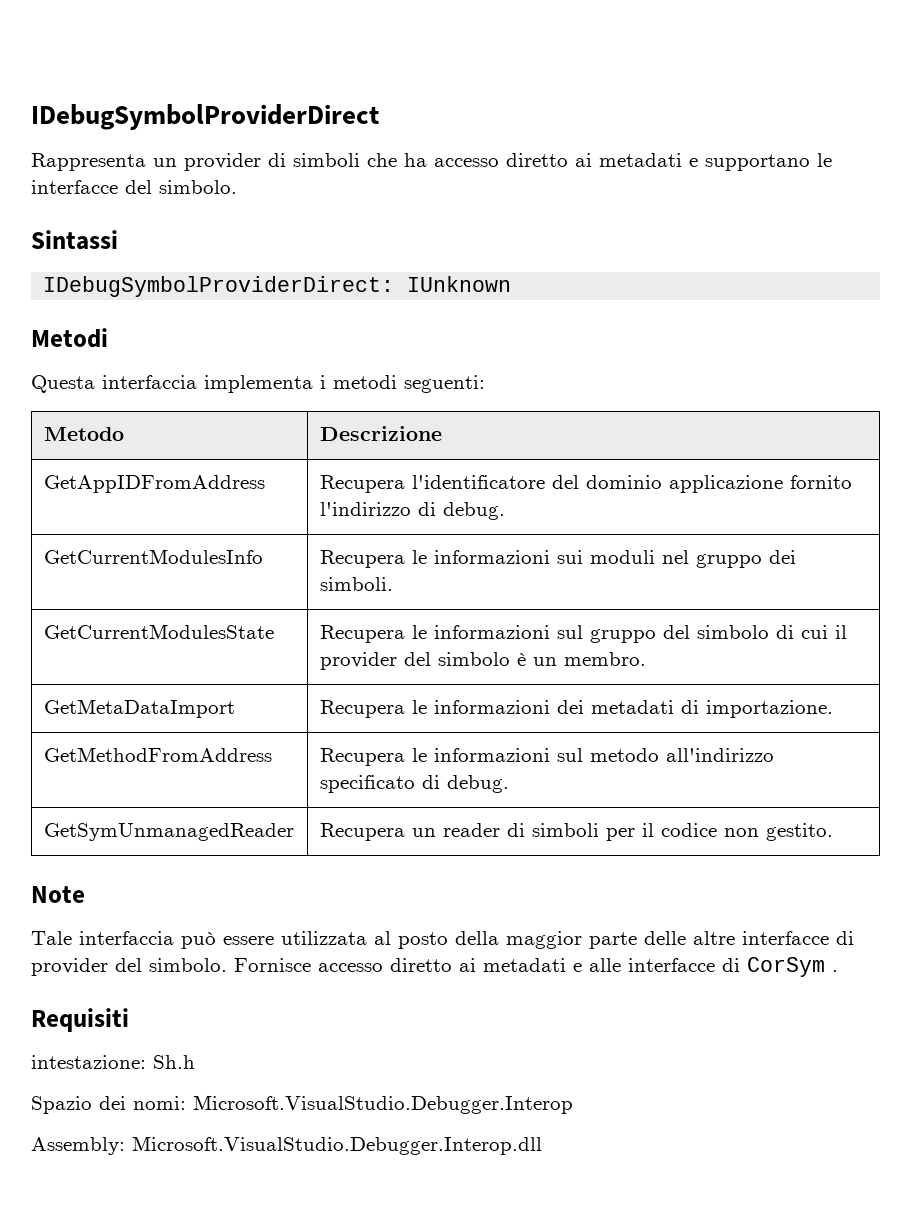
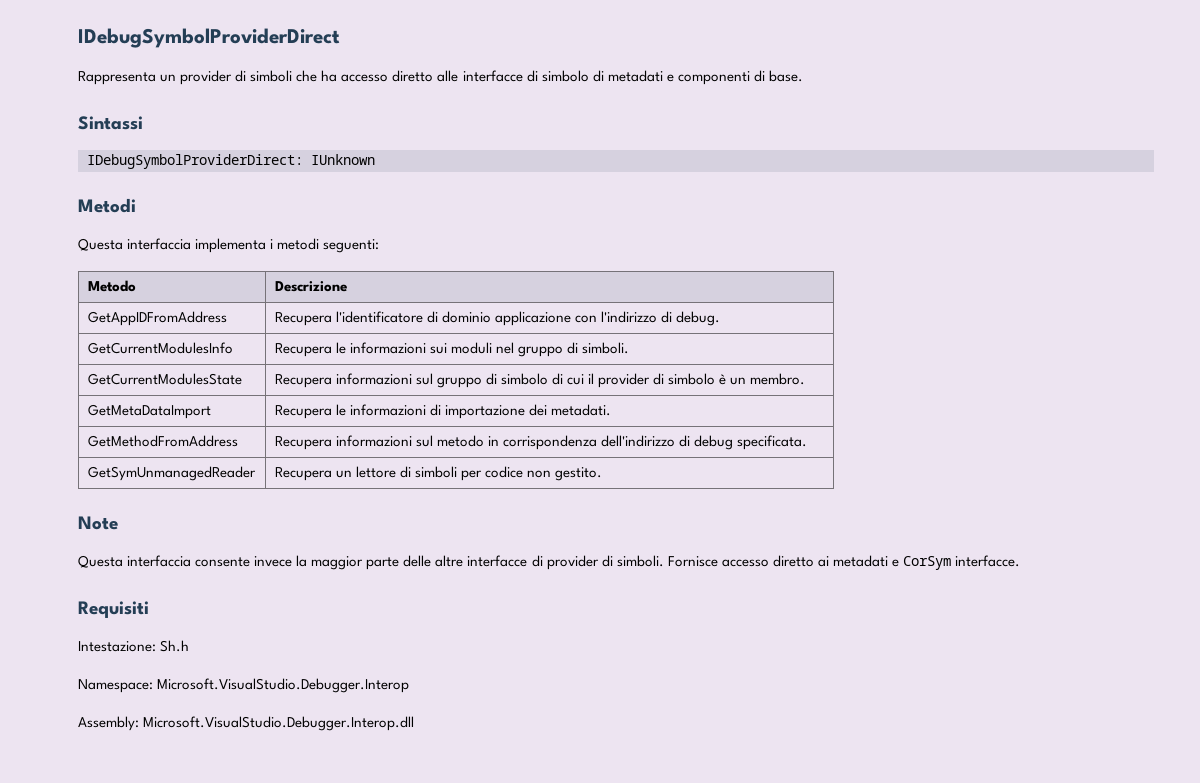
[575,153,832,171] [31,180,237,194] ai metadati e supportano le interfacce del simbolo. -> [437,70,803,85] alle interfacce di simbolo di metadati e componenti di base.
[551,475,579,489] del -> [426,311,438,323] di
[789,475,852,489] fornito -> [574,315,597,323] con
[768,550,796,564] dei -> [567,342,579,354] di
[411,625,427,639] le -> (332, 381) none
[662,625,690,639] del -> [485,373,497,385] di
[403,652,431,666] del -> [653,373,665,385] di
[556,700,833,718] dei metadati di importazione. -> [429,404,611,419] di importazione dei metadati.
[411,748,427,762] le -> (332, 443) none
[665,748,774,762] [319,775,509,793] all'indirizzo specificato di debug. -> [487,435,808,450] in corrispondenza dell'indirizzo di debug specificata.
[442,823,500,837] reader -> [355,466,396,478] lettore
[641,823,654,837] il -> (482, 475) none
[31,931,499,949] Tale interfaccia può essere utilizzata al posto della -> [78,555,308,568] Questa interfaccia consente invece la
[115,958,227,972] del simbolo. -> [601,555,664,567] di simboli.
[589,957,838,977] alle interfacce di CorSym . -> [902,555,1021,570] CorSym interfacce.
[31,1055,146,1069] intestazione: -> [78,641,156,652] Intestazione:
[31,1096,186,1114] Spazio dei nomi: -> [78,679,153,693] Namespace:

